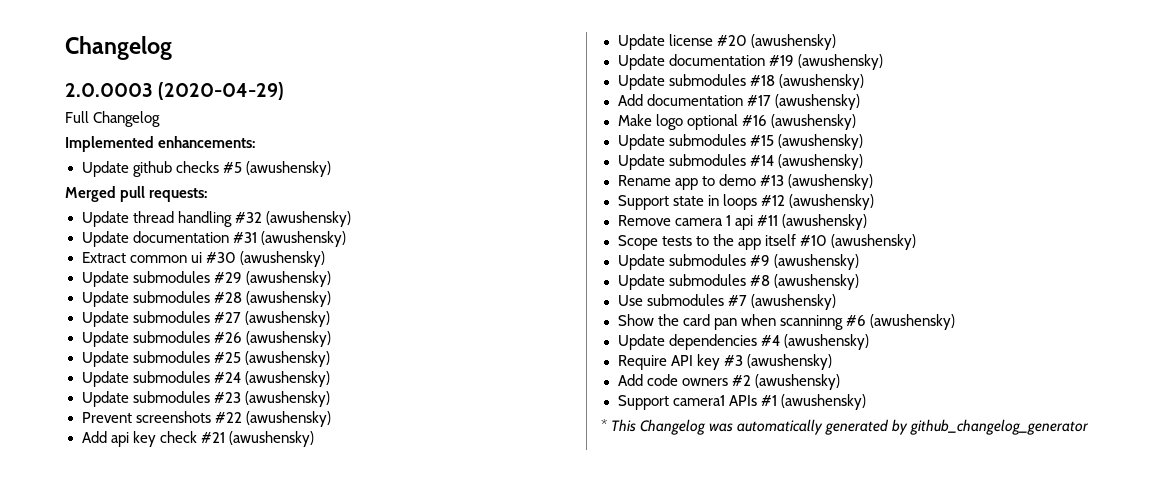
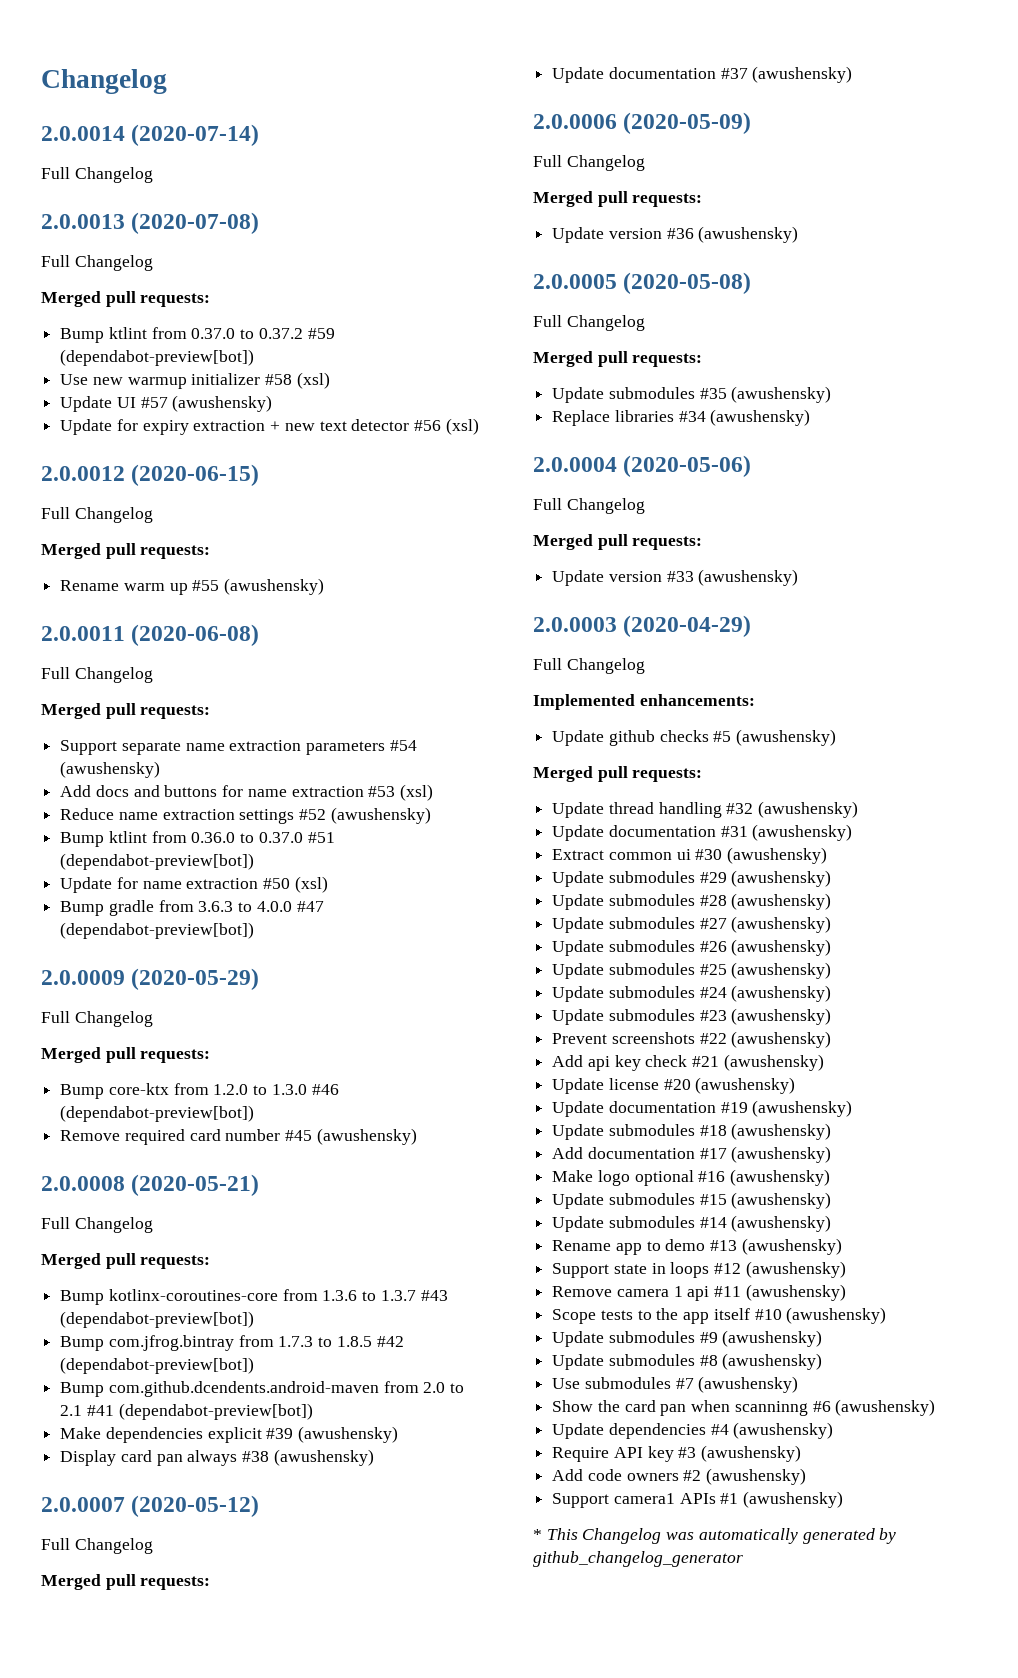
[65,36,172,60] Changelog -> [41,69,167,94] [41,124,260,146] [41,167,153,183] [41,212,260,234] [41,255,153,271] [41,291,211,307] [60,327,335,343] [60,349,255,366] [60,372,330,389] [60,395,273,412] [60,418,479,435] [41,464,260,486] [41,507,153,523] [41,543,211,559] [60,578,325,595] [41,624,260,646] [41,667,153,683] [41,703,211,719] [60,740,417,755] [60,761,161,778] [60,784,434,801] [60,807,431,824] [60,831,335,847] [60,853,255,870] [60,876,328,893] [60,900,324,916] [60,922,255,939] [41,968,260,990] [41,1011,153,1027] [41,1047,211,1063] [60,1083,339,1099] [60,1105,255,1122] [60,1128,417,1145] [41,1174,260,1196] [41,1217,153,1233] [41,1253,211,1269] [60,1289,448,1305] [60,1311,255,1328] [60,1335,404,1351] [60,1357,255,1374] [60,1381,465,1397] [60,1403,313,1420] [60,1426,399,1443] [60,1449,374,1466] [41,1495,260,1517] [41,1538,153,1554] [41,1574,211,1590] [552,66,853,83] [533,112,752,134] [533,155,645,171] [533,191,703,207] [552,226,799,243] [533,272,752,294] [533,315,645,331] [533,351,703,367] [552,386,832,403] [552,409,811,426] [533,455,752,477] [533,498,645,514] [533,534,703,550] [552,569,799,586] Changelog // 2.0.0014 (2020-07-14) // Full Changelog // 2.0.0013 (2020-07-08) // Full Changelog // Merged pull requests: // Bump ktlint from 0.37.0 to 0.37.2 #59 (dependabot-preview[bot]) // Use new warmup initializer #58 (xsl) // Update UI #57 (awushensky) // Update for expiry extraction + new text detector #56 (xsl) // 2.0.0012 (2020-06-15) // Full Changelog // Merged pull requests: // Rename warm up #55 (awushensky) // 2.0.0011 (2020-06-08) // Full Changelog // Merged pull requests: // Support separate name extraction parameters #54 (awushensky) // Add docs and buttons for name extraction #53 (xsl) // Reduce name extraction settings #52 (awushensky) // Bump ktlint from 0.36.0 to 0.37.0 #51 (dependabot-preview[bot]) // Update for name extraction #50 (xsl) // Bump gradle from 3.6.3 to 4.0.0 #47 (dependabot-preview[bot]) // 2.0.0009 (2020-05-29) // Full Changelog // Merged pull requests: // Bump core-ktx from 1.2.0 to 1.3.0 #46 (dependabot-preview[bot]) // Remove required card number #45 (awushensky) // 2.0.0008 (2020-05-21) // Full Changelog // Merged pull requests: // Bump kotlinx-coroutines-core from 1.3.6 to 1.3.7 #43 (dependabot-preview[bot]) // Bump com.jfrog.bintray from 1.7.3 to 1.8.5 #42 (dependabot-preview[bot]) // Bump com.github.dcendents.android-maven from 2.0 to 2.1 #41 (dependabot-preview[bot]) // Make dependencies explicit #39 (awushensky) // Display card pan always #38 (awushensky) // 2.0.0007 (2020-05-12) // Full Changelog // Merged pull requests: // Update documentation #37 (awushensky) // 2.0.0006 (2020-05-09) // Full Changelog // Merged pull requests: // Update version #36 (awushensky) // 2.0.0005 (2020-05-08) // Full Changelog // Merged pull requests: // Update submodules #35 (awushensky) // Replace libraries #34 (awushensky) // 2.0.0004 (2020-05-06) // Full Changelog // Merged pull requests: // Update version #33 (awushensky)

